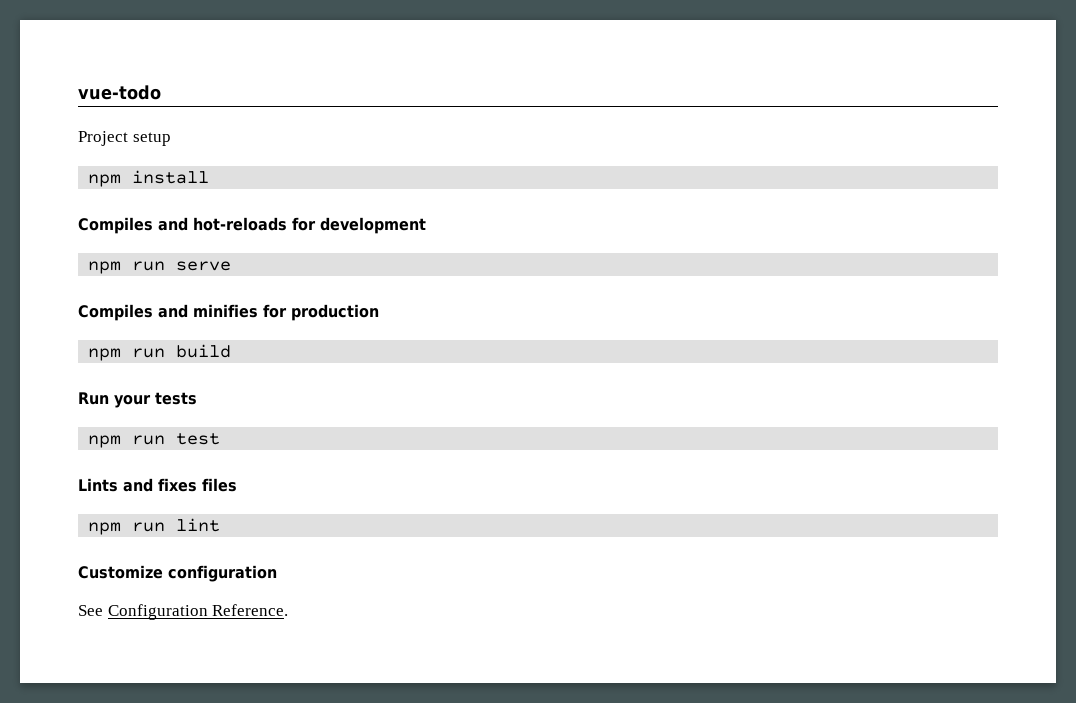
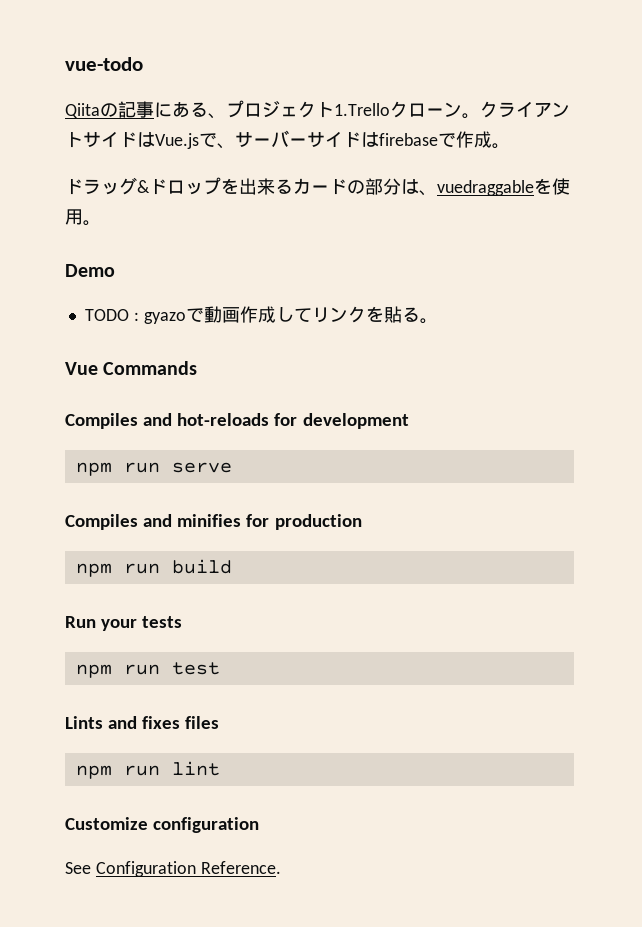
[78,131,171,146] [88,170,210,187] Project setup // npm install -> [65,100,570,119] [65,130,510,149] [65,177,570,196] [65,209,101,226] [65,264,115,277] [84,306,438,324] [65,361,198,375] Qiitaの記事にある、プロジェクト1.Trelloクローン。クライアントサイドはVue.jsで、サーバーサイドはfirebaseで作成。 // ドラッグ&ドロップを出来るカードの部分は、vuedraggableを使用。 // Demo // TODO : gyazoで動画作成してリンクを貼る。 // Vue Commands

